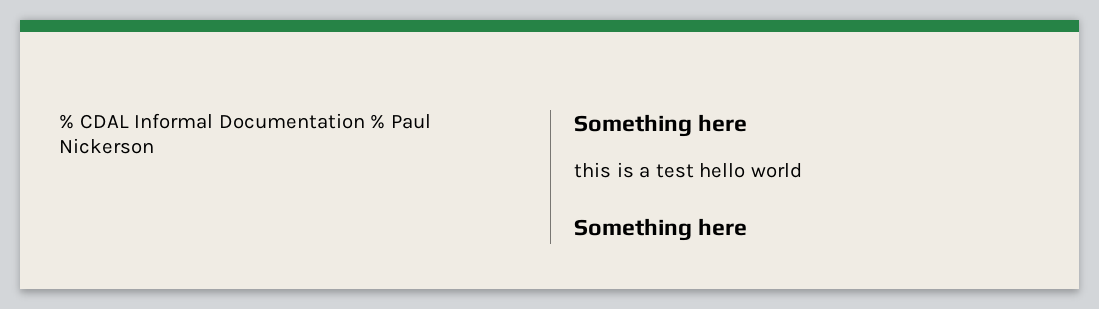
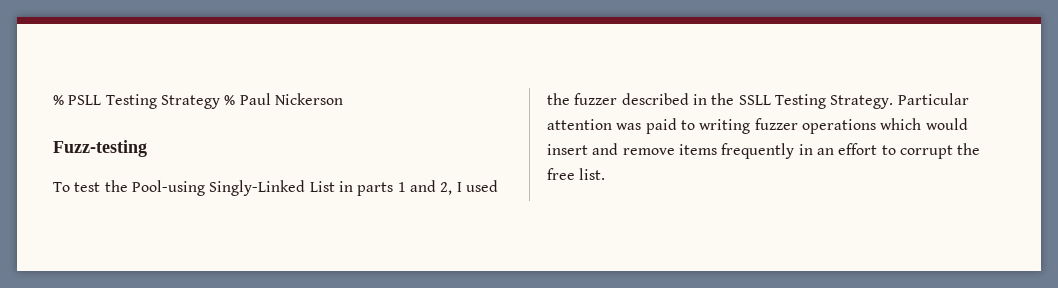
[59,113,365,129] % CDAL Informal Documentation -> [53,94,220,109] % PSLL Testing Strategy
[574,114,748,137] [574,162,802,178] [574,218,748,241] Something here // this is a test hello world // Something here -> [53,140,147,157] [53,180,498,196] [547,93,969,109] [547,118,968,134] [547,143,981,159] [547,168,606,180] Fuzz-testing // To test the Pool-using Singly-Linked List in parts 1 and 2, I used the fuzzer described in the SSLL Testing Strategy. Particular attention was paid to writing fuzzer operations which would insert and remove items frequently in an effort to corrupt the free list.

